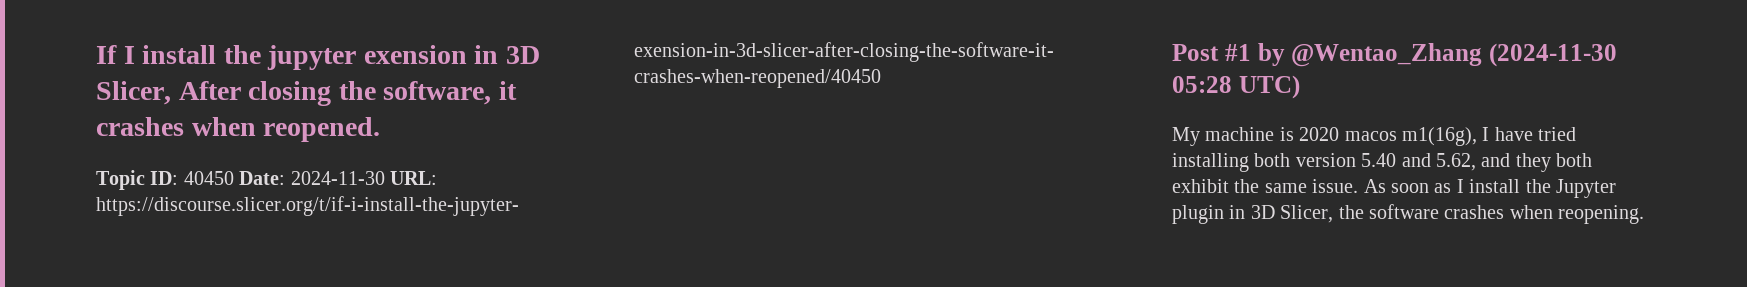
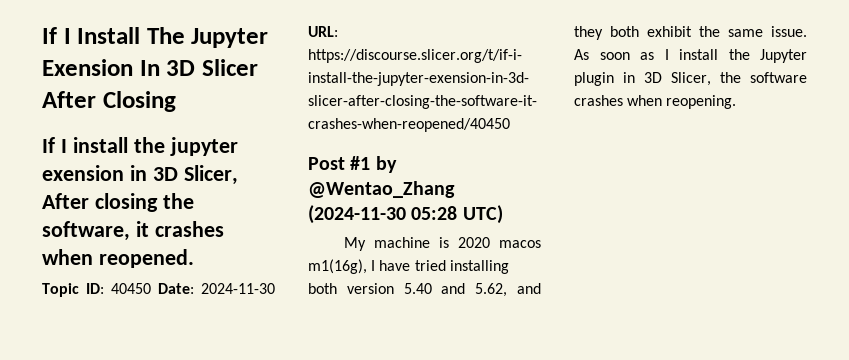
[96,45,135,64] If I -> [42,27,269,48] [42,59,258,76] [42,91,176,112] [42,137,67,153] If I Install The Jupyter Exension In 3D Slicer After Closing // If I

